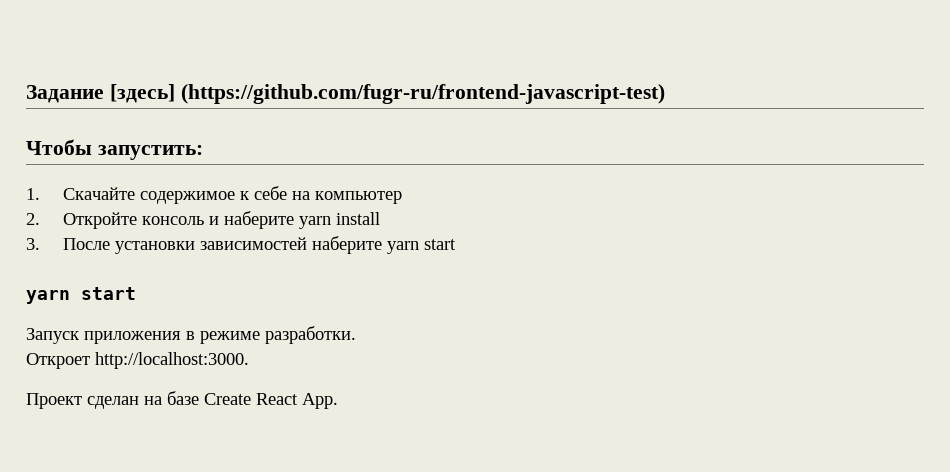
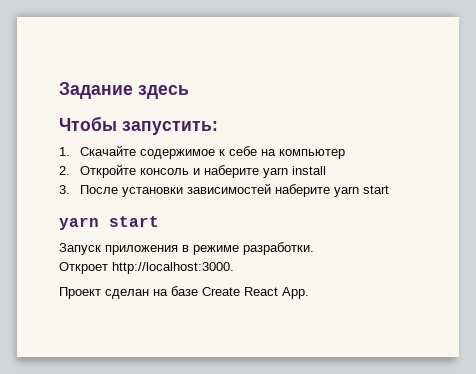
[109,84,665,104] [здесь] (https://github.com/fugr-ru/frontend-javascript-test) -> [138,85,189,99] здесь

